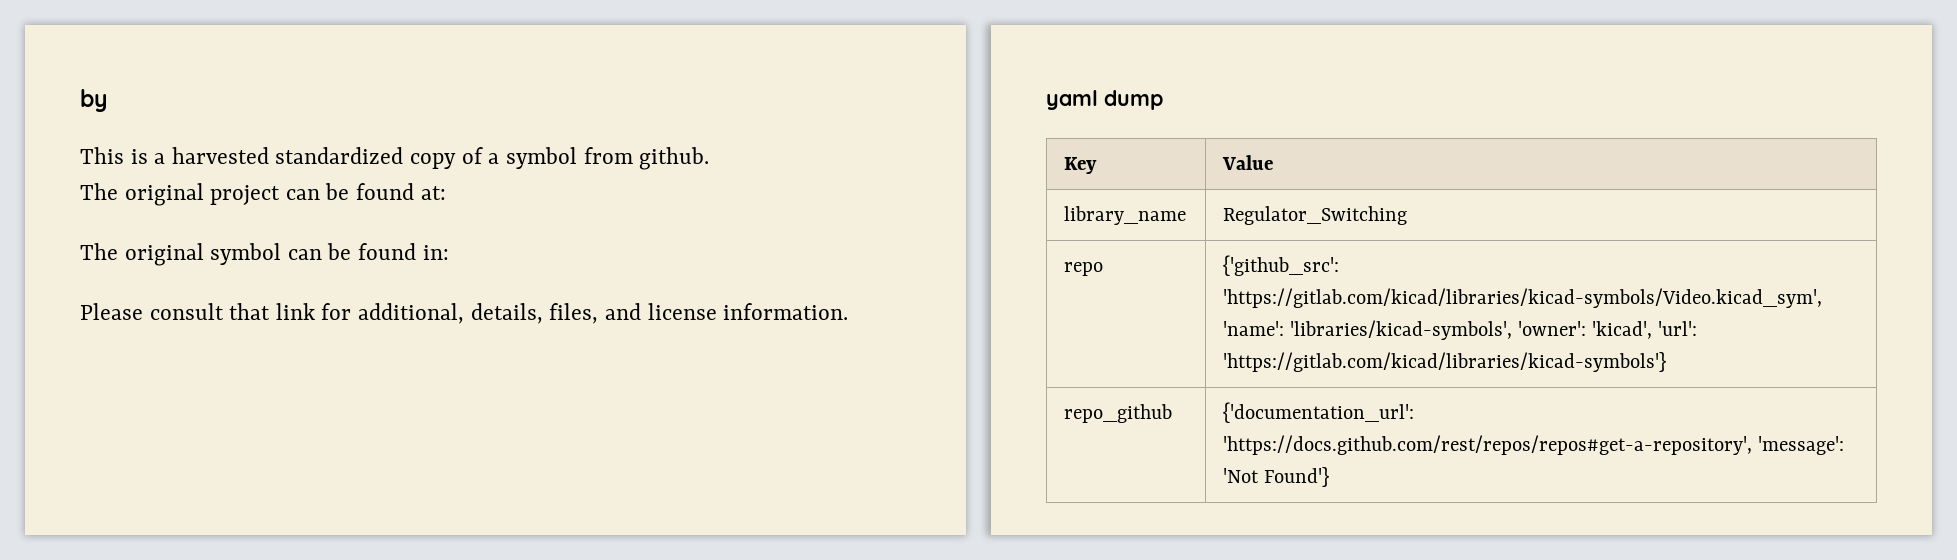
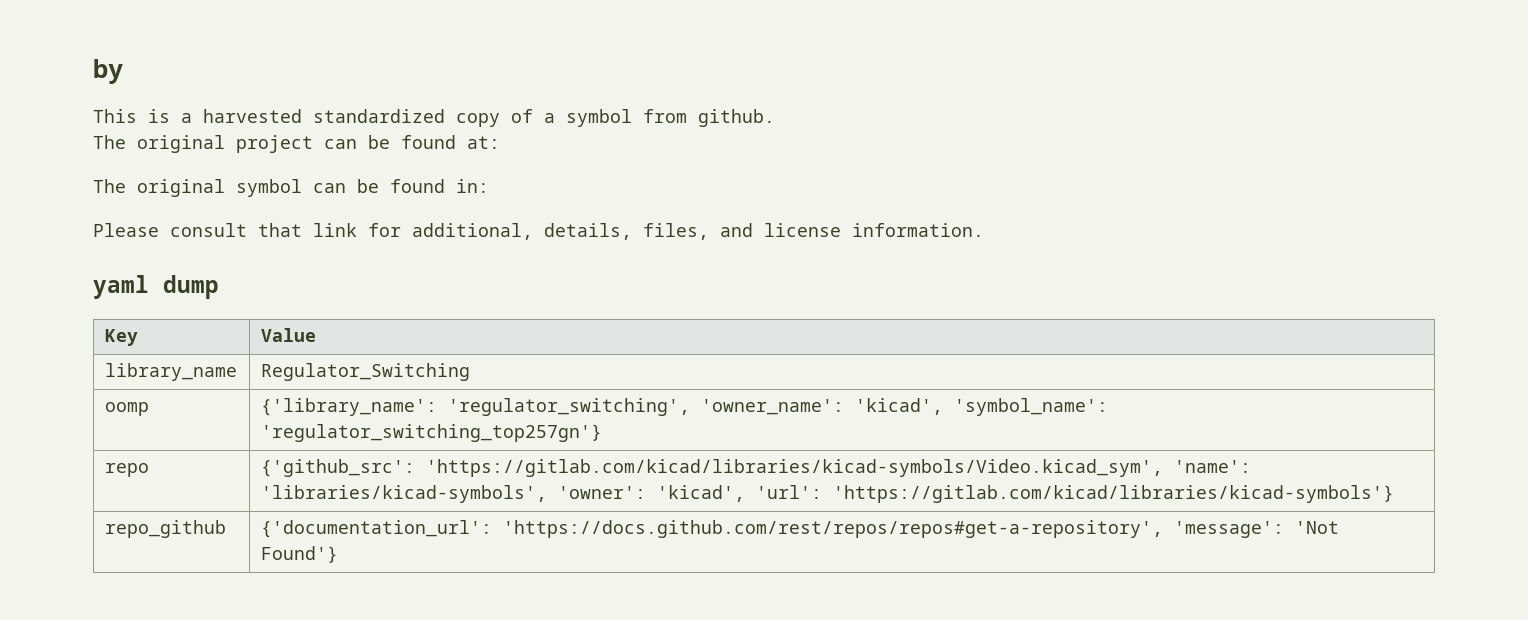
(1408, 215) none -> [104,402,149,416] [260,398,1108,416] [260,424,602,442] // oomp | {'library_name': 'regulator_switching', 'owner_name': 'kicad', 'symbol_name': 'regulator_switching_top257gn'}

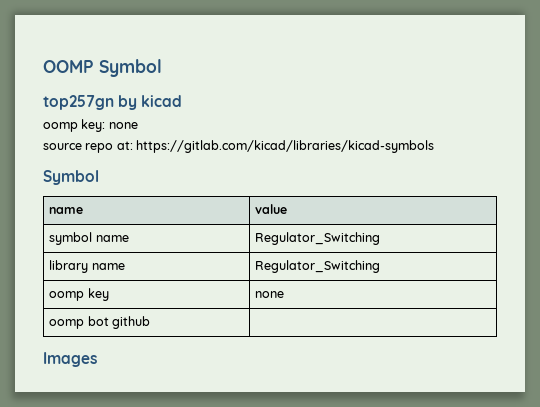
[93,59,123,84] [93,109,775,127] [93,135,500,153] [93,179,489,197] [93,223,984,240] [93,275,219,299] [104,329,138,346] [260,328,316,342] [104,363,237,381] [260,363,470,381] [104,402,149,416] [260,398,1108,416] [260,424,602,442] [104,463,149,477] [260,459,1251,477] [260,485,1394,503] [104,520,226,538] [260,520,1339,538] [260,546,338,563] by // This is a harvested standardized copy of a symbol from github. // The original project can be found at: // The original symbol can be found in: // Please consult that link for additional, details, files, and license information. // yaml dump // Key | Value // library_name | Regulator_Switching // oomp | {'library_name': 'regulator_switching', 'owner_name': 'kicad', 'symbol_name': 'regulator_switching_top257gn'} // repo | {'github_src': 'https://gitlab.com/kicad/libraries/kicad-symbols/Video.kicad_sym', 'name': 'libraries/kicad-symbols', 'owner': 'kicad', 'url': 'https://gitlab.com/kicad/libraries/kicad-symbols'} // repo_github | {'documentation_url': 'https://docs.github.com/rest/repos/repos#get-a-repository', 'message': 'Not Found'} -> [43,59,162,77] [43,95,183,110] [43,119,138,132] [43,140,435,153] [43,170,99,185] [49,207,84,214] [255,204,288,214] [49,232,129,245] [255,232,381,245] [49,260,125,273] [255,260,381,273] [49,288,109,301] [255,291,285,298] [49,316,151,329] [43,352,97,367] OOMP Symbol // top257gn by kicad // oomp key: none // source repo at: https://gitlab.com/kicad/libraries/kicad-symbols // Symbol // name | value // symbol name | Regulator_Switching // library name | Regulator_Switching // oomp key | none // oomp bot github | // Images

